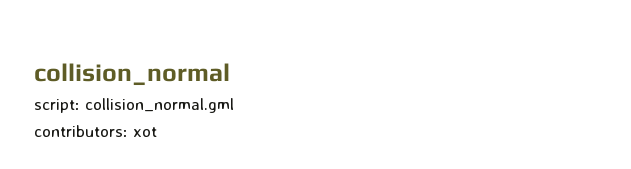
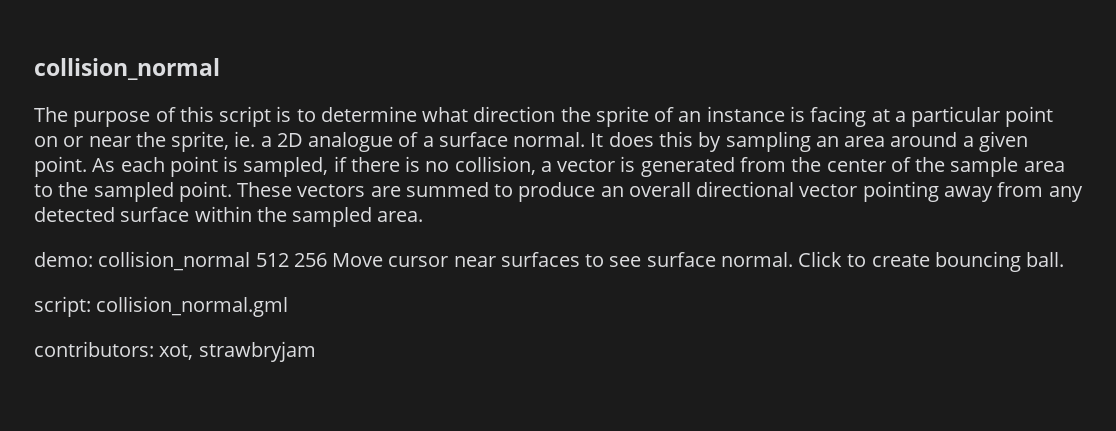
[34,63,230,86] collision_normal -> [34,58,220,80] [34,106,1054,127] [34,131,1028,152] [34,156,1065,177] [34,181,1083,202] [34,206,424,227] [34,251,1065,272] collision_normal // The purpose of this script is to determine what direction the sprite of an instance is facing at a particular point on or near the sprite, ie. a 2D analogue of a surface normal. It does this by sampling an area around a given point. As each point is sampled, if there is no collision, a vector is generated from the center of the sample area to the sampled point. These vectors are summed to produce an overall directional vector pointing away from any detected surface within the sampled area. // demo: collision_normal 512 256 Move cursor near surfaces to see surface normal. Click to create bouncing ball.
[133,127,157,137] xot -> [159,341,316,362] xot, strawbryjam

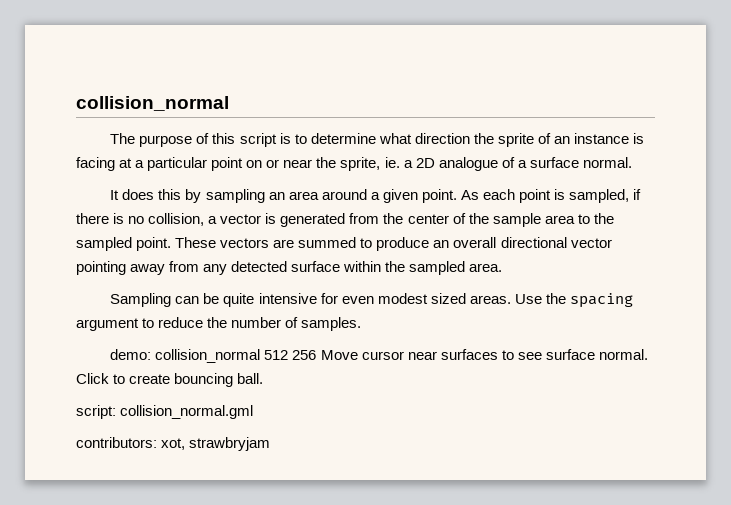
(586, 139) none -> (632, 162) //
(424, 216) none -> [110,293,633,308] [76,317,362,331] // Sampling can be quite intensive for even modest sized areas. Use the spacing argument to reduce the number of samples.

